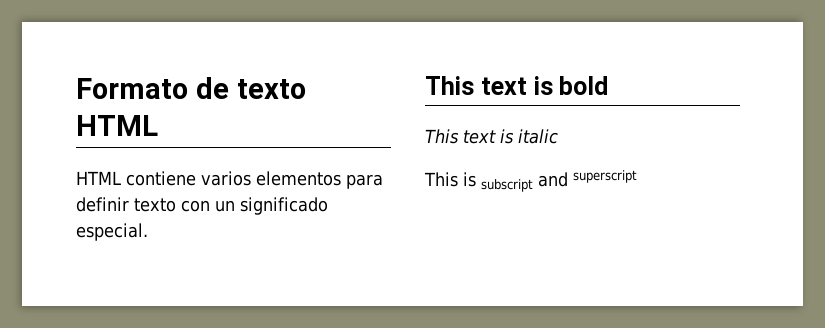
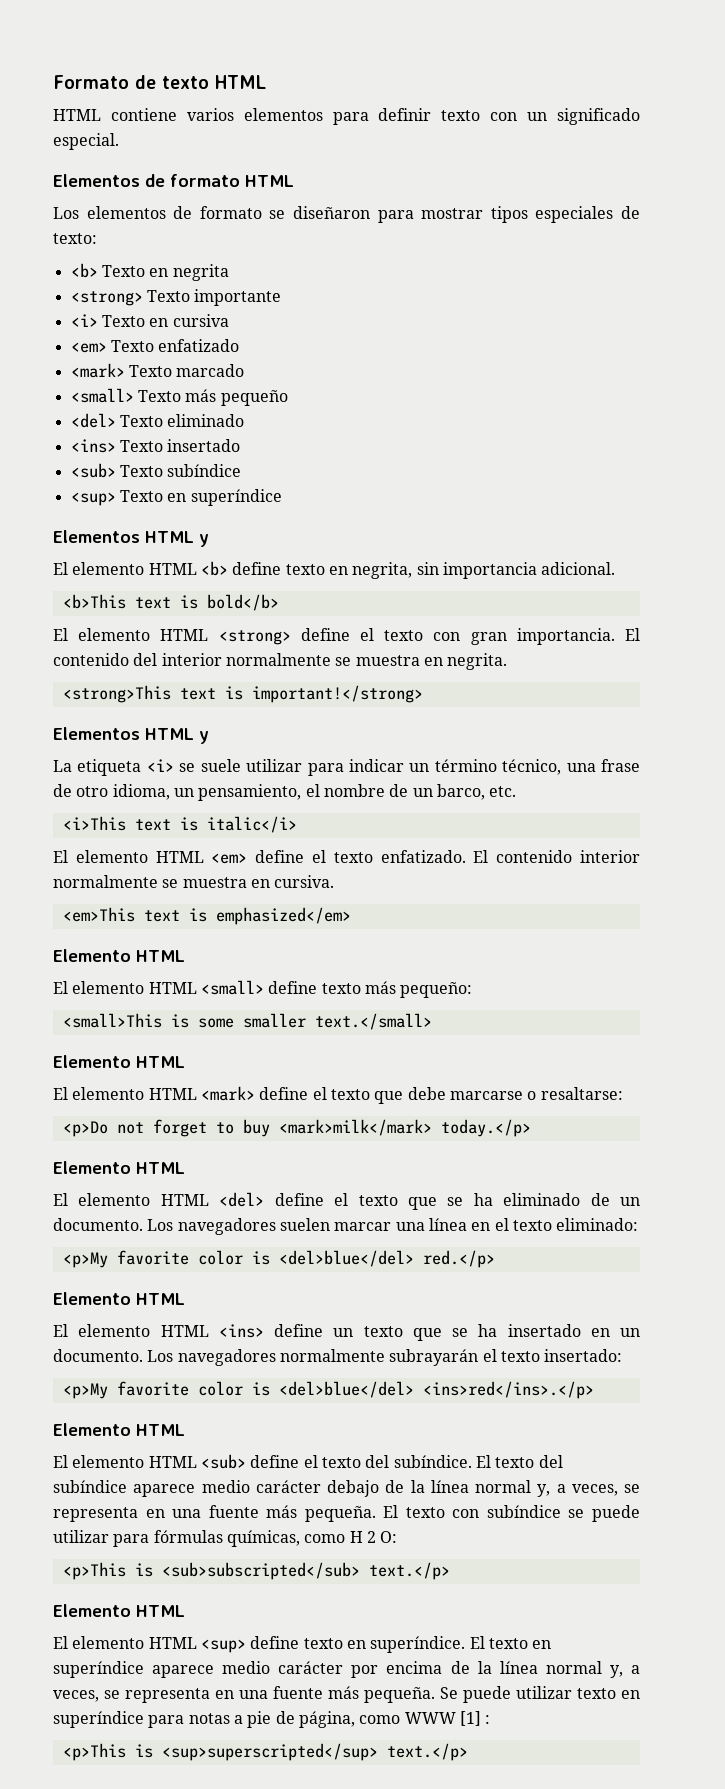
[425,76,609,95] [425,129,558,144] [424,170,637,192] This text is bold // This text is italic // This is subscript and superscript -> [53,174,294,187] [53,206,641,223] [53,233,97,244] [70,263,229,281] [70,289,282,306] [70,314,229,327] [70,339,240,353] [70,363,245,378] [70,388,288,406] [70,413,245,428] [70,439,241,453] [70,463,242,478] [70,489,282,506] [53,530,209,547] [53,561,616,579] [62,594,279,611] [53,628,640,645] [53,653,508,670] [62,685,423,703] [53,727,209,744] [53,759,640,776] [53,784,517,801] [62,816,297,833] [53,850,640,864] [53,875,335,888] [62,907,351,925] [53,949,185,962] [53,980,473,998] [62,1013,432,1030] [53,1055,185,1068] [53,1086,623,1104] [62,1119,531,1137] [53,1161,185,1174] [53,1192,640,1210] [53,1218,639,1235] [62,1250,495,1268] [53,1292,185,1305] [53,1324,640,1341] [53,1349,623,1366] [62,1381,594,1399] [53,1423,185,1436] [53,1454,563,1469] [53,1480,640,1497] [53,1505,640,1522] [53,1530,398,1547] [62,1562,450,1580] [53,1604,185,1617] [53,1636,552,1653] [53,1661,641,1678] [53,1686,640,1703] [53,1711,491,1728] [62,1743,468,1761] Elementos de formato HTML // Los elementos de formato se diseñaron para mostrar tipos especiales de texto: // <b> Texto en negrita // <strong> Texto importante // <i> Texto en cursiva // <em> Texto enfatizado // <mark> Texto marcado // <small> Texto más pequeño // <del> Texto eliminado // <ins> Texto insertado // <sub> Texto subíndice // <sup> Texto en superíndice // Elementos HTML y // El elemento HTML <b> define texto en negrita, sin importancia adicional. // <b>This text is bold</b> // El elemento HTML <strong> define el texto con gran importancia. El contenido del interior normalmente se muestra en negrita. // <strong>This text is important!</strong> // Elementos HTML y // La etiqueta <i> se suele utilizar para indicar un término técnico, una frase de otro idioma, un pensamiento, el nombre de un barco, etc. // <i>This text is italic</i> // El elemento HTML <em> define el texto enfatizado. El contenido interior normalmente se muestra en cursiva. // <em>This text is emphasized</em> // Elemento HTML // El elemento HTML <small> define texto más pequeño: // <small>This is some smaller text.</small> // Elemento HTML // El elemento HTML <mark> define el texto que debe marcarse o resaltarse: // <p>Do not forget to buy <mark>milk</mark> today.</p> // Elemento HTML // El elemento HTML <del> define el texto que se ha eliminado de un documento. Los navegadores suelen marcar una línea en el texto eliminado: // <p>My favorite color is <del>blue</del> red.</p> // Elemento HTML // El elemento HTML <ins> define un texto que se ha insertado en un documento. Los navegadores normalmente subrayarán el texto insertado: // <p>My favorite color is <del>blue</del> <ins>red</ins>.</p> // Elemento HTML // El elemento HTML <sub> define el texto del subíndice. El texto del subíndice aparece medio carácter debajo de la línea normal y, a veces, se representa en una fuente más pequeña. El texto con subíndice se puede utilizar para fórmulas químicas, como H 2 O: // <p>This is <sub>subscripted</sub> text.</p> // Elemento HTML // El elemento HTML <sup> define texto en superíndice. El texto en superíndice aparece medio carácter por encima de la línea normal y, a veces, se representa en una fuente más pequeña. Se puede utilizar texto en superíndice para notas a pie de página, como WWW [1] : // <p>This is <sup>superscripted</sup> text.</p>

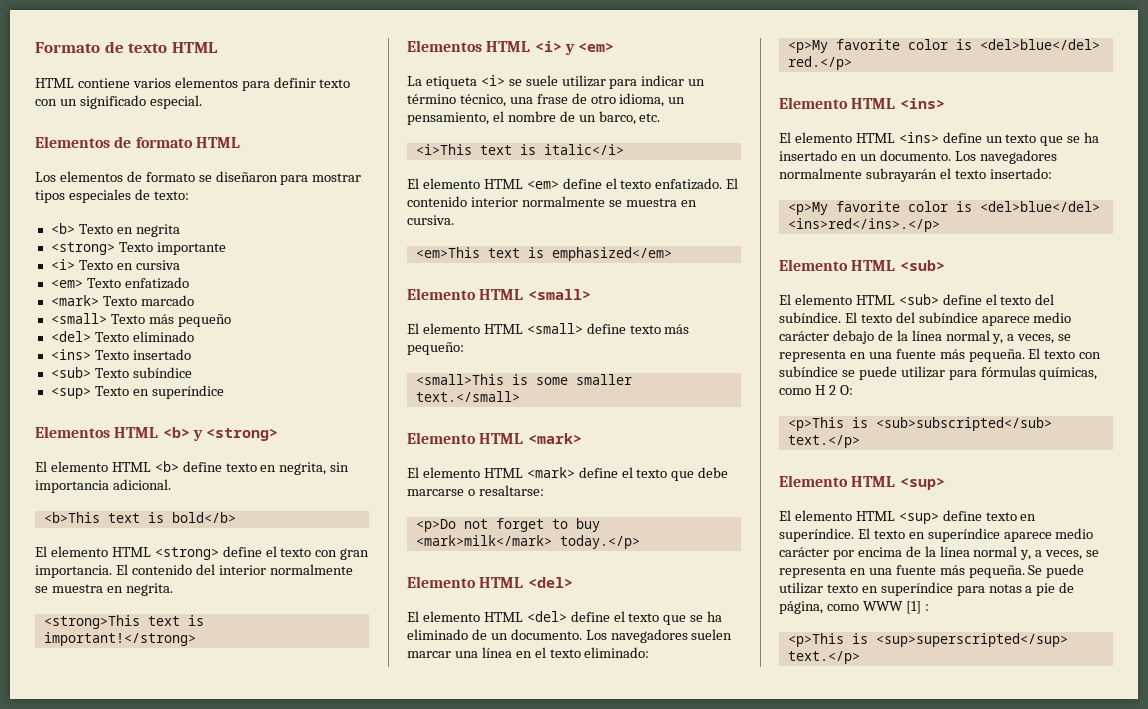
[199,534,209,547] y -> [162,427,279,441] <b> y <strong>
[199,731,209,744] y -> [534,41,615,55] <i> y <em>
(185, 956) none -> [527,289,591,300] <small>
(185, 1062) none -> [527,433,582,444] <mark>
(185, 1168) none -> [527,577,573,588] <del>
(185, 1299) none -> [899,98,945,109] <ins>
(185, 1430) none -> [899,260,945,271] <sub>
(185, 1611) none -> [899,477,945,490] <sup>

